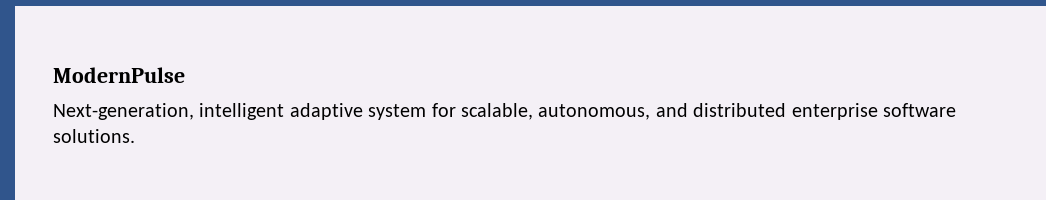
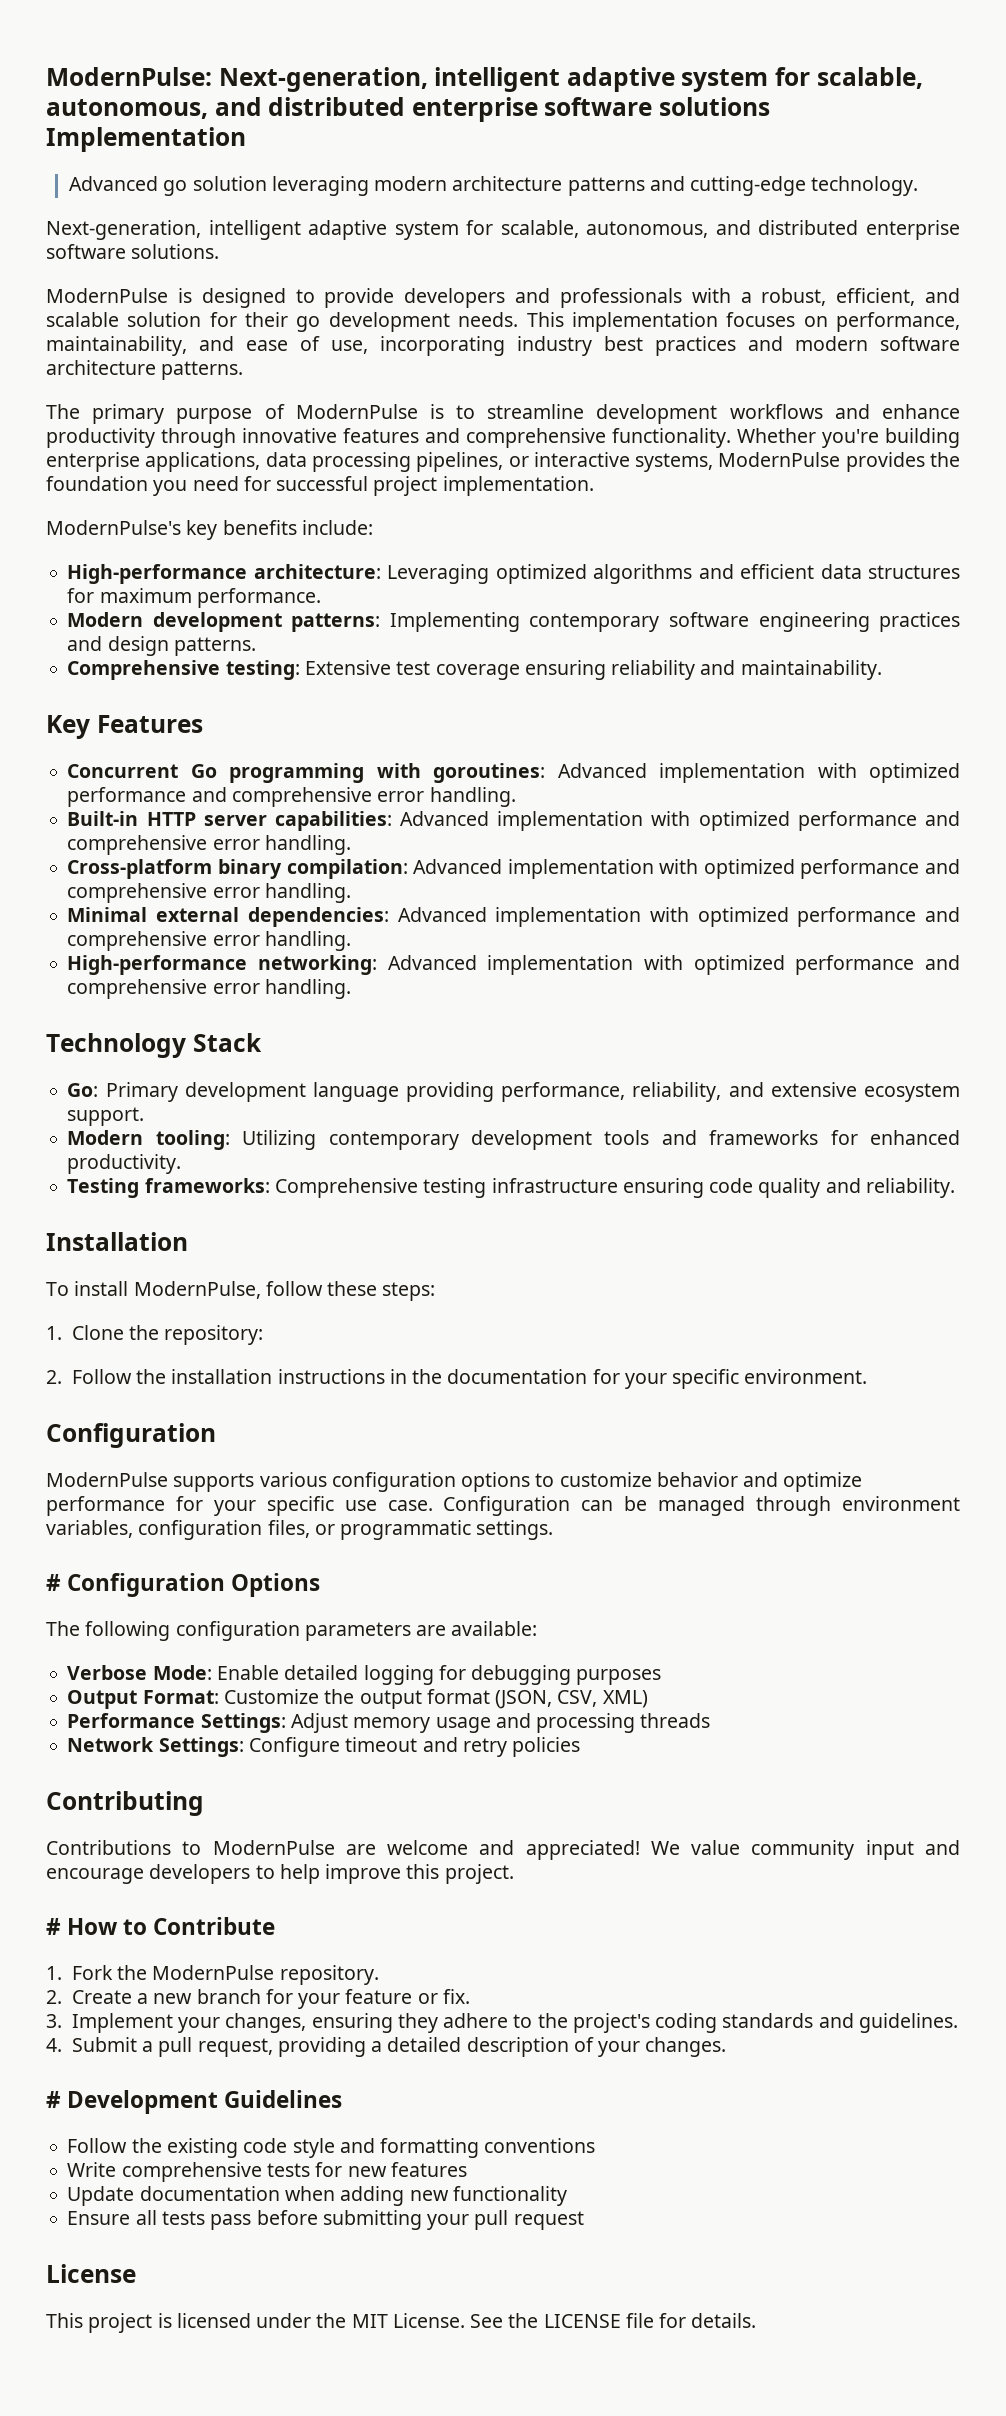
[53,67,185,83] ModernPulse -> [46,67,923,92] [46,97,771,122] [46,127,246,152] [68,176,919,196] ModernPulse: Next-generation, intelligent adaptive system for scalable, autonomous, and distributed enterprise software solutions Implementation // Advanced go solution leveraging modern architecture patterns and cutting-edge technology.
(135, 136) none -> [46,288,961,308] [46,312,961,332] [46,336,960,356] [46,360,244,380] [46,404,961,424] [46,428,960,448] [46,452,960,472] [46,476,594,496] [46,520,373,540] [67,564,961,584] [67,588,321,608] [67,612,960,632] [67,636,256,656] [67,660,882,680] [46,715,203,739] [67,763,961,783] [67,787,516,807] [67,811,960,831] [67,835,351,855] [67,859,961,879] [67,883,351,903] [67,907,961,927] [67,931,351,951] [67,955,960,975] [67,979,351,999] [46,1033,262,1058] [67,1082,960,1102] [67,1107,145,1126] [67,1130,960,1150] [67,1154,182,1174] [67,1178,955,1198] [46,1232,188,1251] [46,1281,436,1301] [46,1325,264,1345] [46,1369,868,1389] [46,1423,216,1448] [46,1472,863,1492] [46,1496,960,1516] [46,1520,554,1540] [46,1573,321,1597] [46,1621,538,1641] [67,1665,662,1685] [67,1689,648,1709] [67,1713,711,1733] [67,1737,581,1757] [46,1791,204,1816] [46,1840,960,1860] [46,1864,514,1884] [46,1917,276,1935] [46,1965,379,1985] [46,1989,470,2009] [46,2013,958,2033] [46,2037,727,2057] [46,2090,343,2114] [67,2138,596,2158] [67,2162,467,2182] [67,2186,567,2206] [67,2210,584,2230] [46,2264,136,2283] [46,2313,757,2333] // ModernPulse is designed to provide developers and professionals with a robust, efficient, and scalable solution for their go development needs. This implementation focuses on performance, maintainability, and ease of use, incorporating industry best practices and modern software architecture patterns. // The primary purpose of ModernPulse is to streamline development workflows and enhance productivity through innovative features and comprehensive functionality. Whether you're building enterprise applications, data processing pipelines, or interactive systems, ModernPulse provides the foundation you need for successful project implementation. // ModernPulse's key benefits include: // High-performance architecture: Leveraging optimized algorithms and efficient data structures for maximum performance. // Modern development patterns: Implementing contemporary software engineering practices and design patterns. // Comprehensive testing: Extensive test coverage ensuring reliability and maintainability. // Key Features // Concurrent Go programming with goroutines: Advanced implementation with optimized performance and comprehensive error handling. // Built-in HTTP server capabilities: Advanced implementation with optimized performance and comprehensive error handling. // Cross-platform binary compilation: Advanced implementation with optimized performance and comprehensive error handling. // Minimal external dependencies: Advanced implementation with optimized performance and comprehensive error handling. // High-performance networking: Advanced implementation with optimized performance and comprehensive error handling. // Technology Stack // Go: Primary development language providing performance, reliability, and extensive ecosystem support. // Modern tooling: Utilizing contemporary development tools and frameworks for enhanced productivity. // Testing frameworks: Comprehensive testing infrastructure ensuring code quality and reliability. // Installation // To install ModernPulse, follow these steps: // 1. Clone the repository: // 2. Follow the installation instructions in the documentation for your specific environment. // Configuration // ModernPulse supports various configuration options to customize behavior and optimize performance for your specific use case. Configuration can be managed through environment variables, configuration files, or programmatic settings. // # Configuration Options // The following configuration parameters are available: // Verbose Mode: Enable detailed logging for debugging purposes // Output Format: Customize the output format (JSON, CSV, XML) // Performance Settings: Adjust memory usage and processing threads // Network Settings: Configure timeout and retry policies // Contributing // Contributions to ModernPulse are welcome and appreciated! We value community input and encourage developers to help improve this project. // # How to Contribute // 1. Fork the ModernPulse repository. // 2. Create a new branch for your feature or fix. // 3. Implement your changes, ensuring they adhere to the project's coding standards and guidelines. // 4. Submit a pull request, providing a detailed description of your changes. // # Development Guidelines // Follow the existing code style and formatting conventions // Write comprehensive tests for new features // Update documentation when adding new functionality // Ensure all tests pass before submitting your pull request // License // This project is licensed under the MIT License. See the LICENSE file for details.

